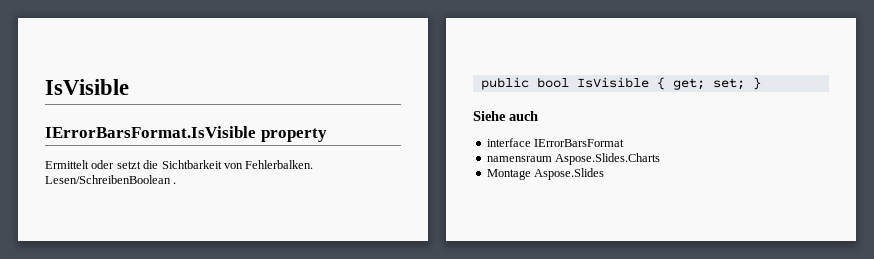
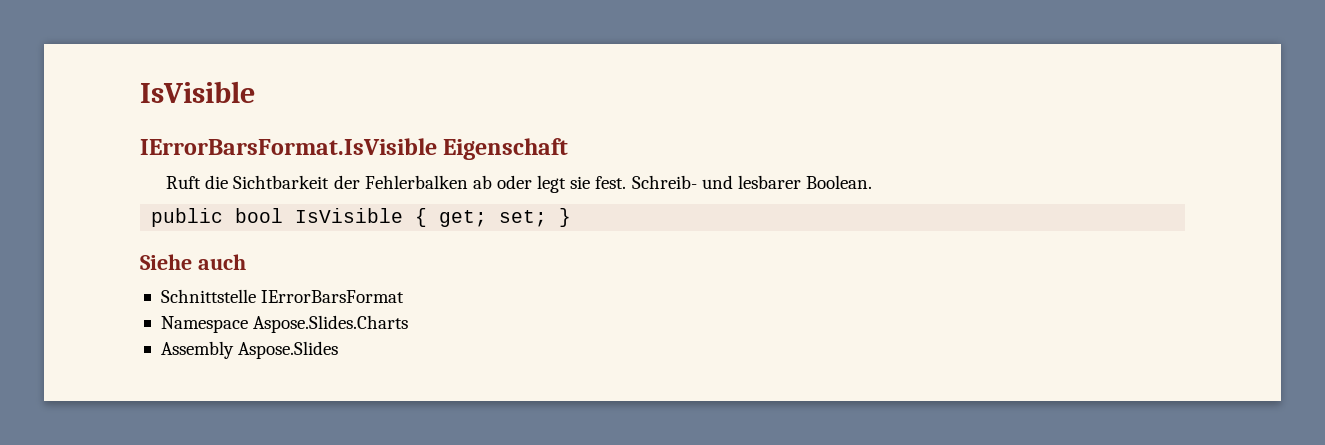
[260,128,327,142] [45,160,314,169] [45,175,177,184] property // Ermittelt oder setzt die Sichtbarkeit von Fehlerbalken. Lesen/SchreibenBoolean . -> [443,138,569,160] [166,175,872,193] Eigenschaft // Ruft die Sichtbarkeit der Fehlerbalken ab oder legt sie fest. Schreib- und lesbarer Boolean.
[486,138,531,147] interface -> [160,289,256,303] Schnittstelle
[486,156,552,162] namensraum -> [160,316,248,333] Namespace
[486,169,531,180] Montage -> [160,341,234,359] Assembly

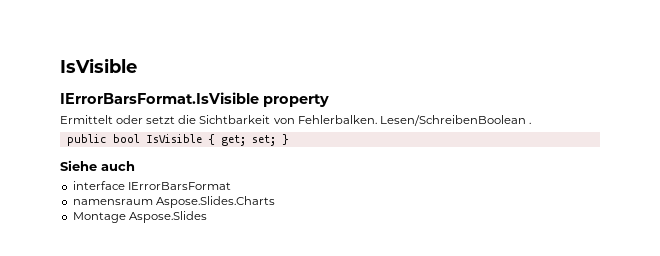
[443,138,569,160] [166,175,872,193] Eigenschaft // Ruft die Sichtbarkeit der Fehlerbalken ab oder legt sie fest. Schreib- und lesbarer Boolean. -> [263,94,329,107] [60,115,531,126] property // Ermittelt oder setzt die Sichtbarkeit von Fehlerbalken. Lesen/SchreibenBoolean .
[160,289,256,303] Schnittstelle -> [72,181,125,190] interface
[160,316,248,333] Namespace -> [72,199,153,205] namensraum
[160,341,234,359] Assembly -> [72,212,126,223] Montage

